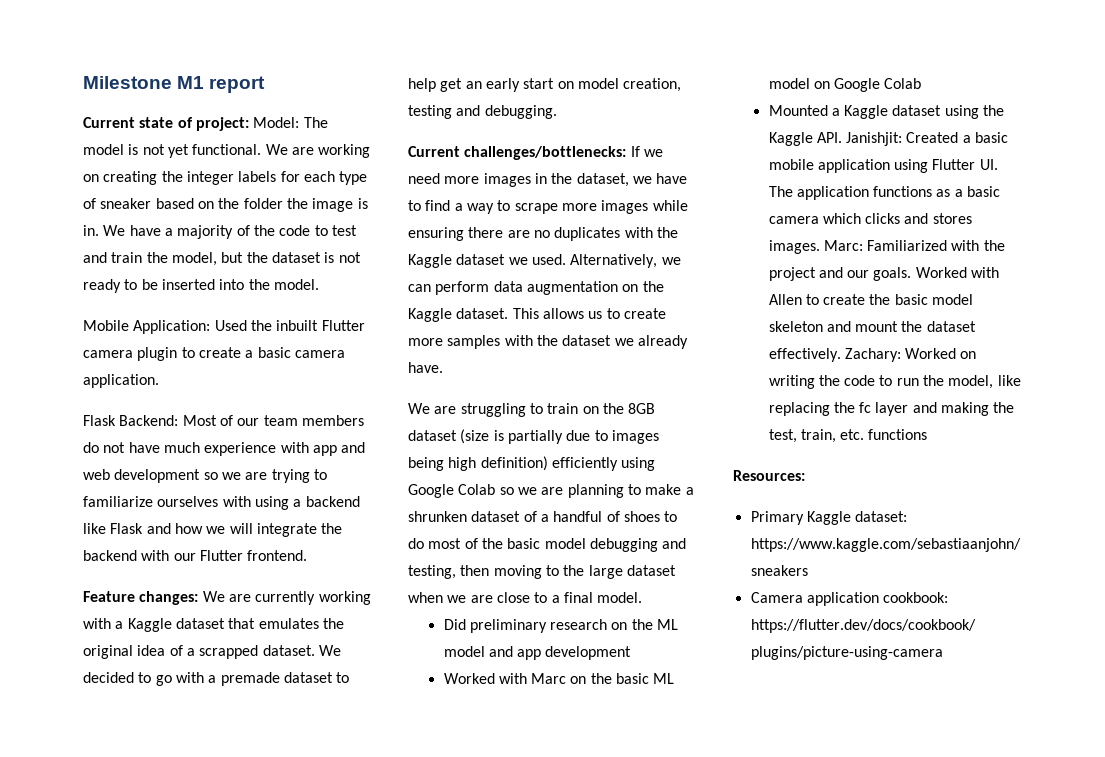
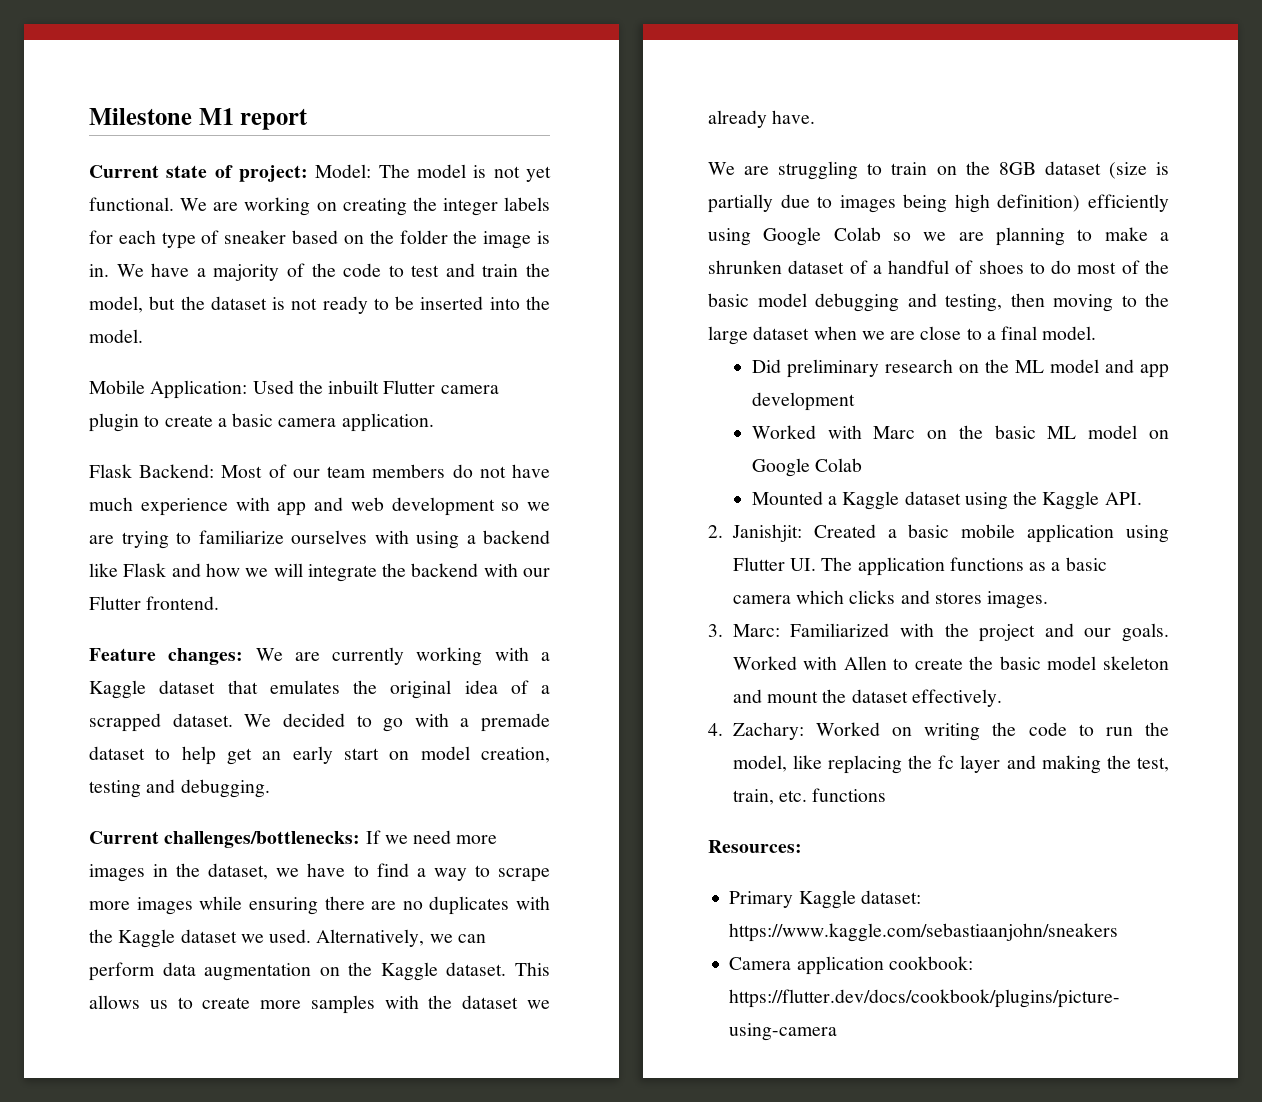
(842, 137) none -> [708,525,723,538] // 2.
(820, 247) none -> [708,624,723,637] // 3.
(841, 355) none -> [708,723,723,736] // 4.

